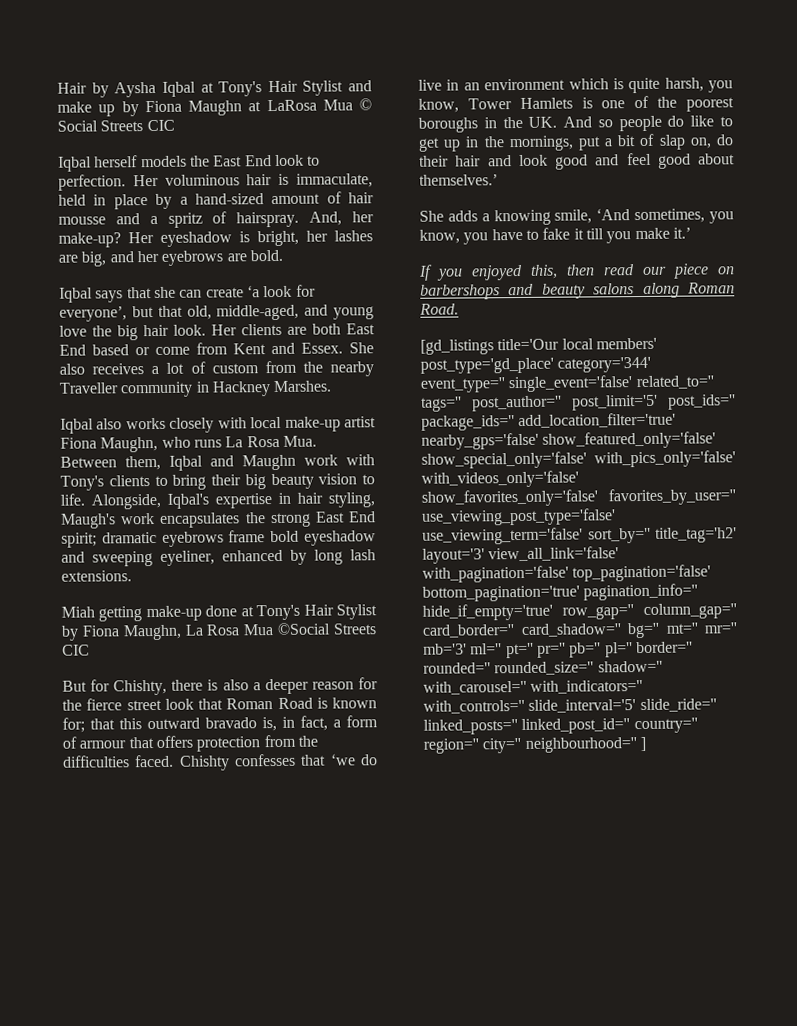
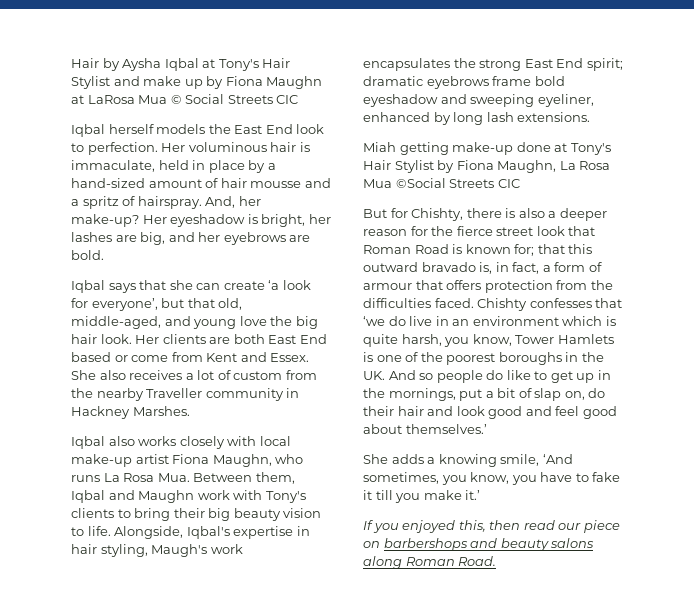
[420,337,657,355] [420,356,652,374] [420,375,714,393] [421,394,736,412] [421,412,677,431] [421,431,717,450] [421,450,736,469] [421,470,579,488] [421,488,736,507] [421,508,616,526] [422,527,737,545] [422,546,620,564] [422,564,712,583] [422,583,699,602] [422,603,737,621] [422,622,737,639] [423,641,693,659] [423,660,663,676] [423,679,644,695] [423,698,717,714] [423,717,698,735] [423,736,646,754] // [gd_listings title='Our local members' post_type='gd_place' category='344' event_type='' single_event='false' related_to='' tags='' post_author='' post_limit='5' post_ids='' package_ids='' add_location_filter='true' nearby_gps='false' show_featured_only='false' show_special_only='false' with_pics_only='false' with_videos_only='false' show_favorites_only='false' favorites_by_user='' use_viewing_post_type='false' use_viewing_term='false' sort_by='' title_tag='h2' layout='3' view_all_link='false' with_pagination='false' top_pagination='false' bottom_pagination='true' pagination_info='' hide_if_empty='true' row_gap='' column_gap='' card_border='' card_shadow='' bg='' mt='' mr='' mb='3' ml='' pt='' pr='' pb='' pl='' border='' rounded='' rounded_size='' shadow='' with_carousel='' with_indicators='' with_controls='' slide_interval='5' slide_ride='' linked_posts='' linked_post_id='' country='' region='' city='' neighbourhood='' ] -> (497, 561) none

